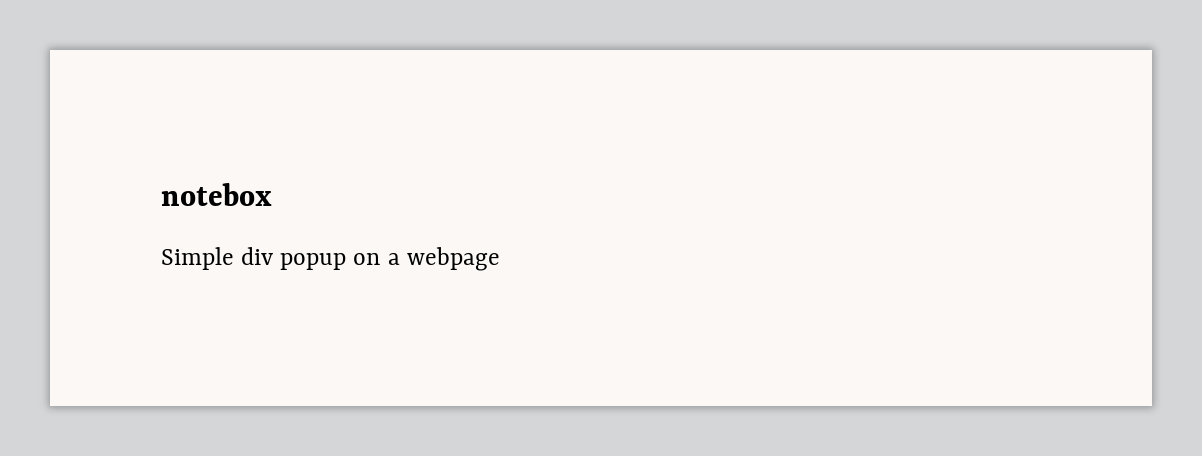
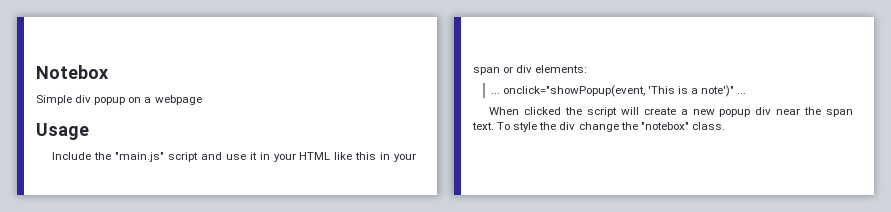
[161,183,272,206] notebox -> [36,65,109,79] Notebox
(500, 259) none -> [36,123,89,140] [52,152,416,162] [473,65,588,75] [490,85,747,97] [489,107,854,117] [472,122,725,132] // Usage // Include the "main.js" script and use it in your HTML like this in your span or div elements: // ... onclick="showPopup(event, 'This is a note')" ... // When clicked the script will create a new popup div near the span text. To style the div change the "notebox" class.

